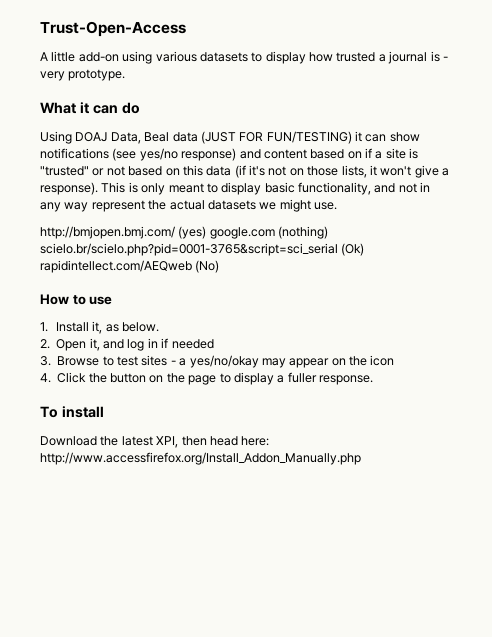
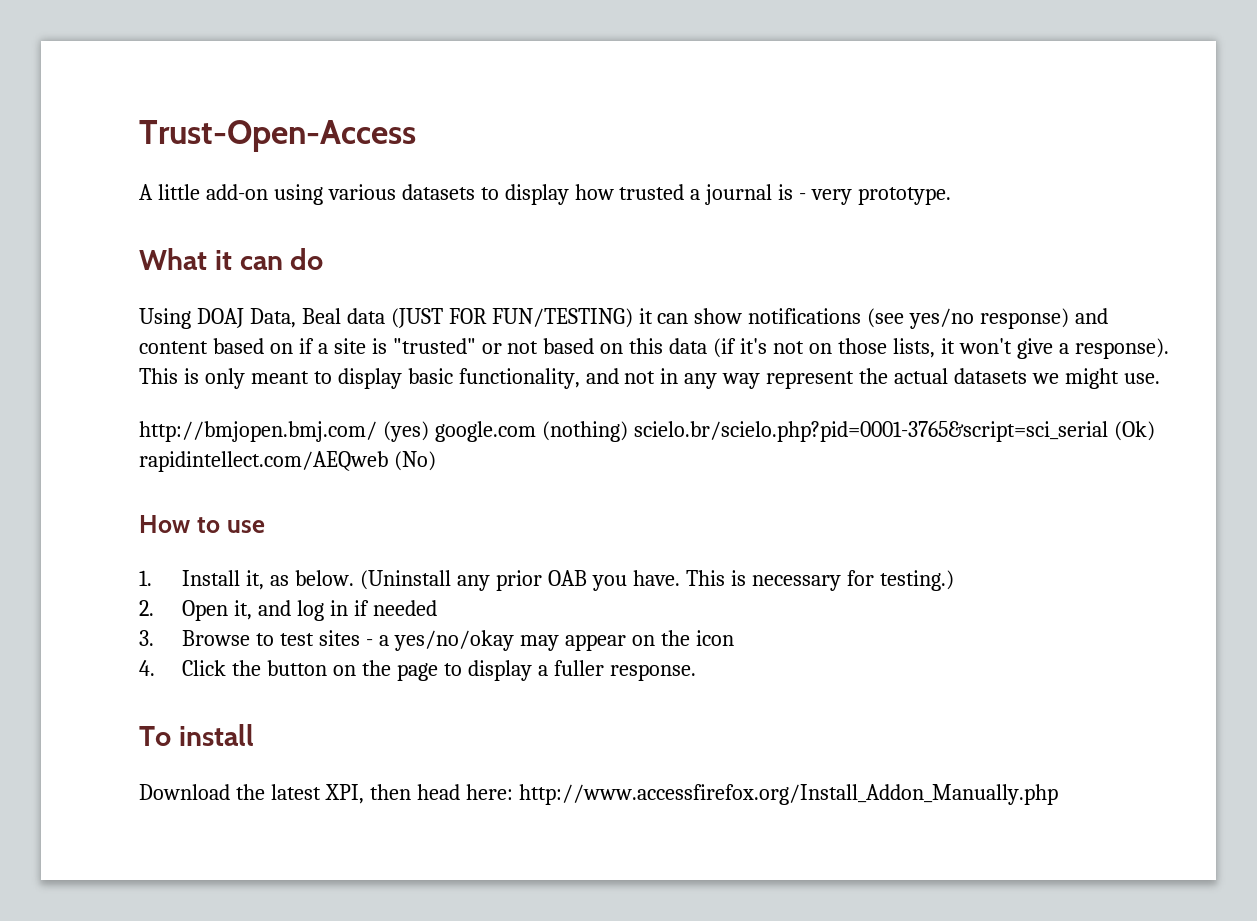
(159, 327) none -> [360,570,954,591] (Uninstall any prior OAB you have. This is necessary for testing.)

